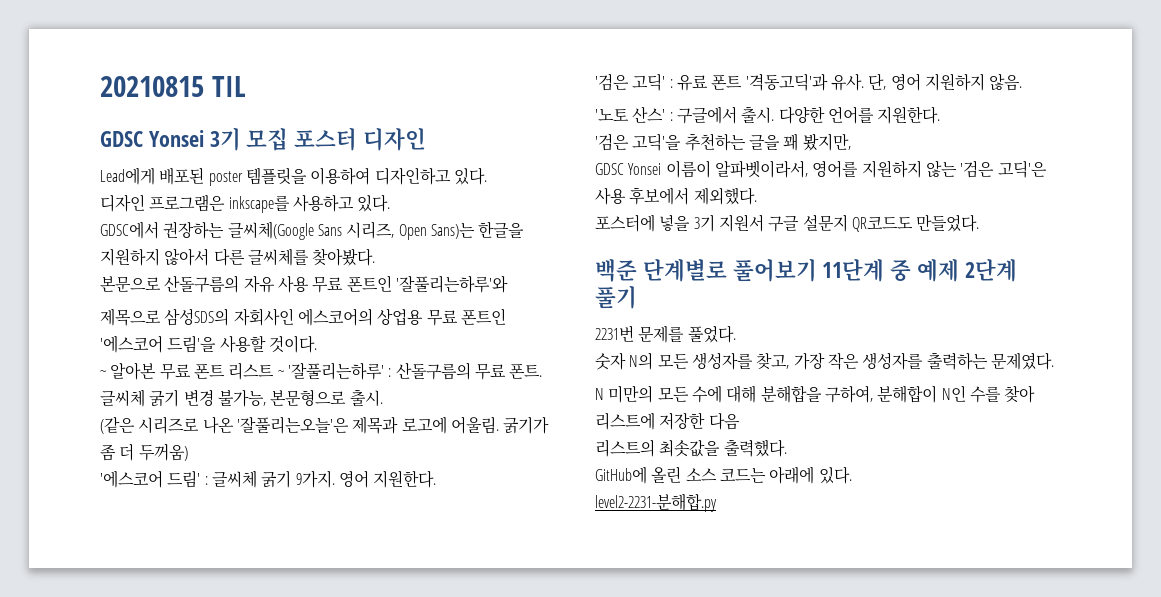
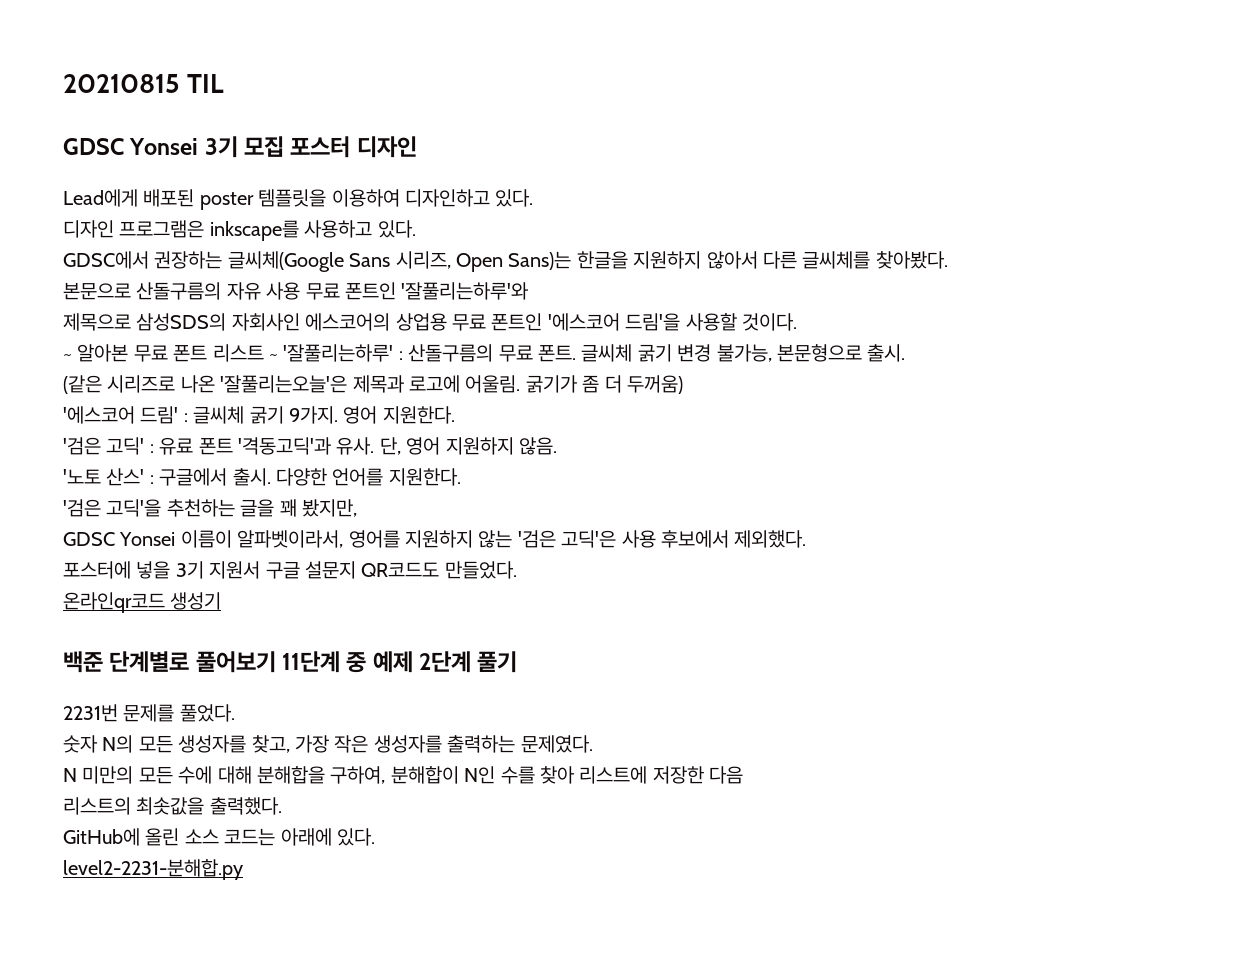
(980, 223) none -> [63,592,222,613] // 온라인qr코드 생성기

